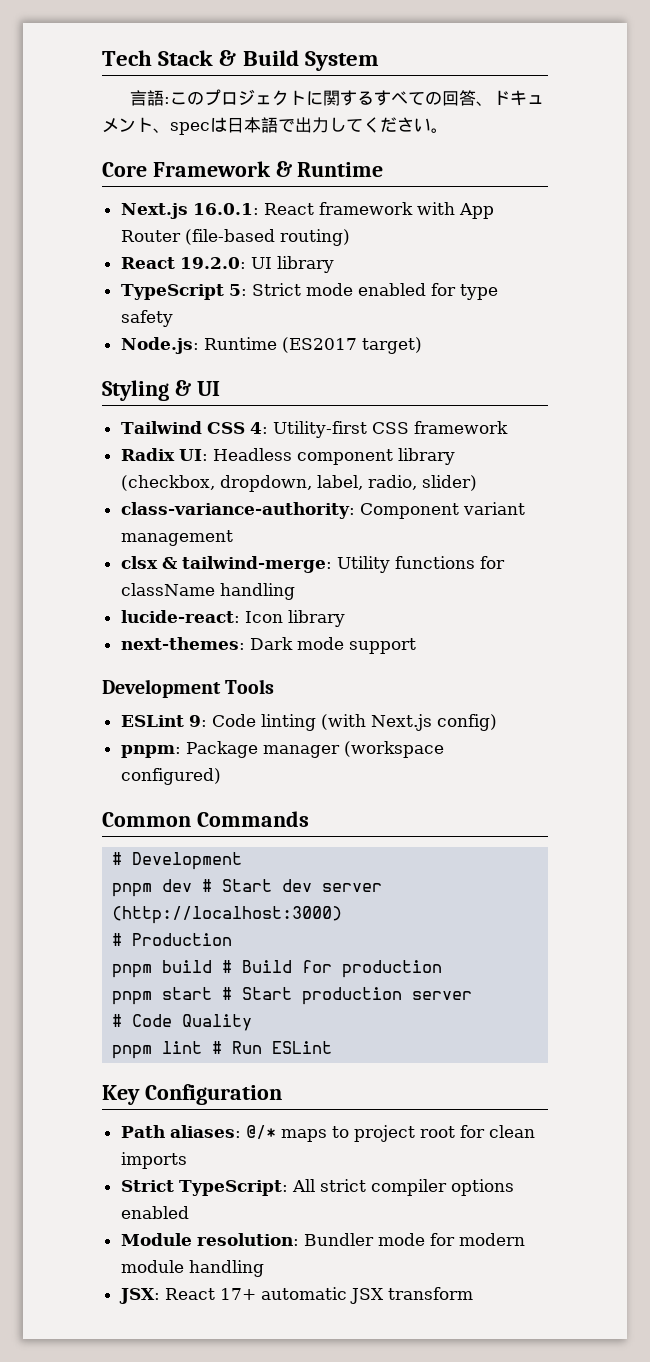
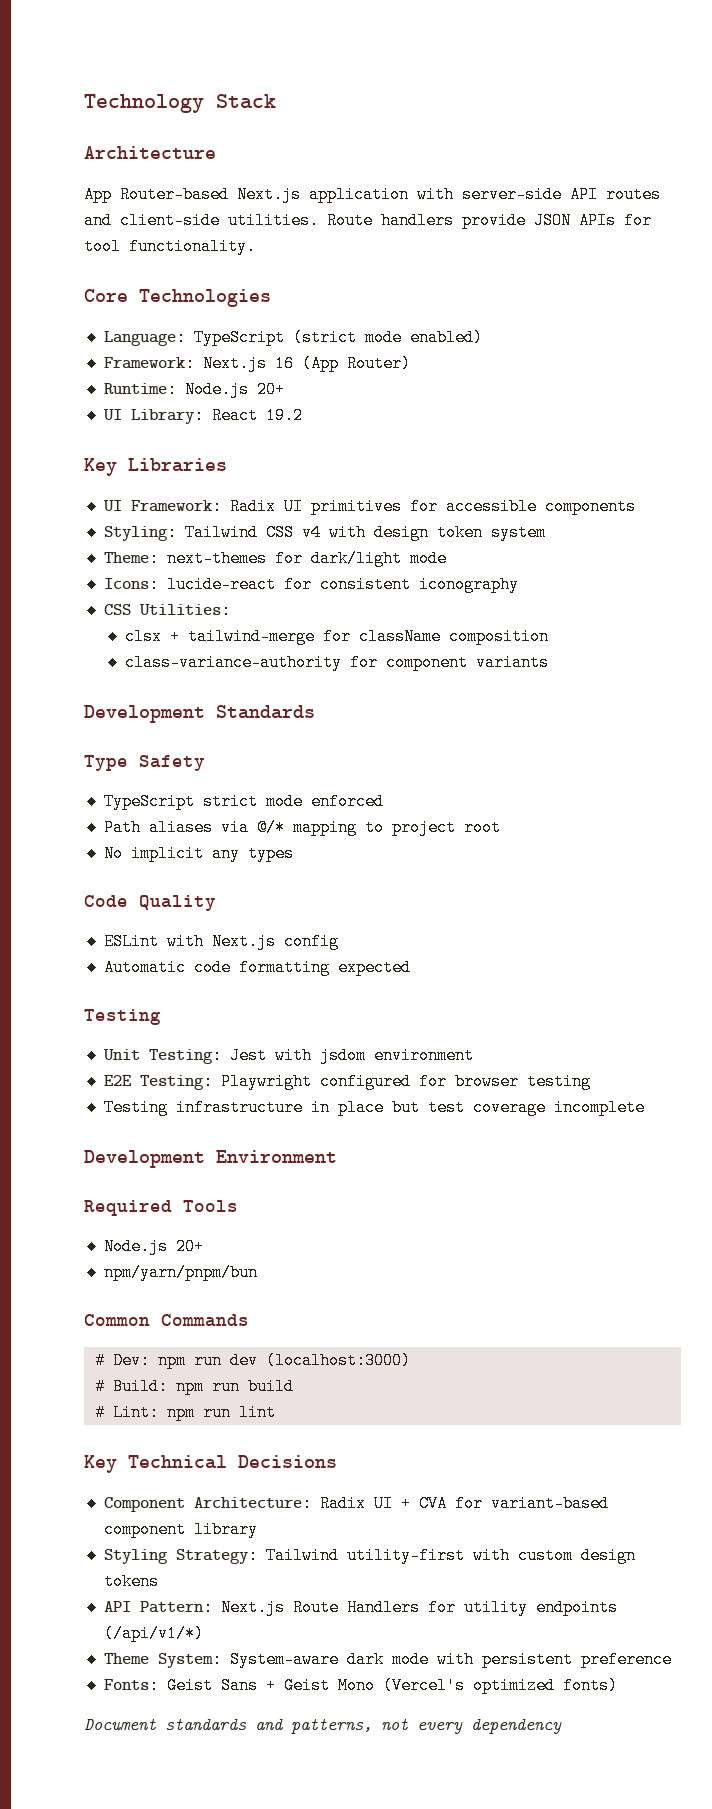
[102,50,152,66] Tech -> [84,94,204,113] Technology
[219,50,379,71] [129,89,544,106] [102,117,448,135] [102,161,384,177] [120,202,494,219] [120,229,350,246] [120,256,334,273] [120,283,498,300] [120,310,173,327] [120,337,422,354] [102,380,220,401] [120,421,508,438] [120,448,455,465] [120,475,477,492] [120,502,525,519] [120,530,233,546] [120,556,505,573] [120,583,295,600] [120,610,345,627] [120,637,416,654] [102,679,221,698] & Build System // 言語:このプロジェクトに関するすべての回答、ドキュメント、specは日本語で出力してください。 // Core Framework & Runtime // Next.js 16.0.1: React framework with App Router (file-based routing) // React 19.2.0: UI library // TypeScript 5: Strict mode enabled for type safety // Node.js: Runtime (ES2017 target) // Styling & UI // Tailwind CSS 4: Utility-first CSS framework // Radix UI: Headless component library (checkbox, dropdown, label, radio, slider) // class-variance-authority: Component variant management // clsx & tailwind-merge: Utility functions for className handling // lucide-react: Icon library // next-themes: Dark mode support // Development -> [84,146,216,159] [84,186,661,203] [84,212,652,229] [84,238,256,255] [84,289,271,307] [103,329,483,346] [103,355,411,372] [103,381,285,398] [102,407,303,424] [84,458,227,476] [102,498,636,515] [103,524,546,541] [103,550,447,567] [103,576,519,593] [103,602,231,619] [125,628,550,645] [125,654,550,671] [84,705,315,723] [84,755,205,771] [103,793,384,810] [103,819,501,836] [103,845,294,862] [84,895,216,911] [103,933,339,950] [103,959,411,976] [84,1009,161,1025] [102,1047,474,1064] [103,1073,591,1090] [103,1099,645,1116] [84,1150,337,1168] [84,1200,172,1216] // Architecture // App Router-based Next.js application with server-side API routes and client-side utilities. Route handlers provide JSON APIs for tool functionality. // Core Technologies // Language: TypeScript (strict mode enabled) // Framework: Next.js 16 (App Router) // Runtime: Node.js 20+ // UI Library: React 19.2 // Key Libraries // UI Framework: Radix UI primitives for accessible components // Styling: Tailwind CSS v4 with design token system // Theme: next-themes for dark/light mode // Icons: lucide-react for consistent iconography // CSS Utilities: // clsx + tailwind-merge for className composition // class-variance-authority for component variants // Development Standards // Type Safety // TypeScript strict mode enforced // Path aliases via @/* mapping to project root // No implicit any types // Code Quality // ESLint with Next.js config // Automatic code formatting expected // Testing // Unit Testing: Jest with jsdom environment // E2E Testing: Playwright configured for browser testing // Testing infrastructure in place but test coverage incomplete // Development Environment // Required
[120,714,497,731] [120,741,444,758] [120,768,221,785] [102,811,309,827] [112,852,243,870] [112,879,383,897] [112,906,343,924] [112,933,233,946] [112,960,443,978] [112,987,473,1005] [112,1014,253,1031] [112,1041,333,1059] [102,1084,282,1105] [120,1125,535,1142] [120,1152,187,1169] [120,1179,514,1196] [120,1206,189,1219] [120,1233,525,1246] [120,1260,264,1277] [118,1287,473,1304] ESLint 9: Code linting (with Next.js config) // pnpm: Package manager (workspace configured) // Common Commands // # Development // pnpm dev # Start dev server (http://localhost:3000) // # Production // pnpm build # Build for production // pnpm start # Start production server // # Code Quality // pnpm lint # Run ESLint // Key Configuration // Path aliases: @/* maps to project root for clean imports // Strict TypeScript: All strict compiler options enabled // Module resolution: Bundler mode for modern module handling // JSX: React 17+ automatic JSX transform -> [103,1238,204,1255] [103,1264,258,1281] [84,1314,249,1327] [94,1352,411,1369] [94,1378,294,1395] [94,1404,276,1421] [84,1455,337,1473] [103,1495,609,1512] [103,1521,258,1538] [103,1547,636,1564] [103,1573,159,1590] [103,1599,618,1616] [103,1625,204,1642] [103,1651,672,1668] [103,1677,618,1694] [84,1718,562,1734] Node.js 20+ // npm/yarn/pnpm/bun // Common Commands // # Dev: npm run dev (localhost:3000) // # Build: npm run build // # Lint: npm run lint // Key Technical Decisions // Component Architecture: Radix UI + CVA for variant-based component library // Styling Strategy: Tailwind utility-first with custom design tokens // API Pattern: Next.js Route Handlers for utility endpoints (/api/v1/*) // Theme System: System-aware dark mode with persistent preference // Fonts: Geist Sans + Geist Mono (Vercel's optimized fonts) // Document standards and patterns, not every dependency

